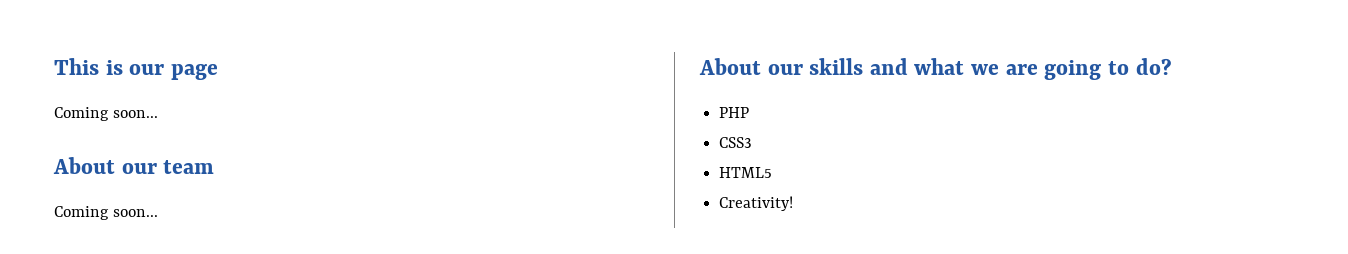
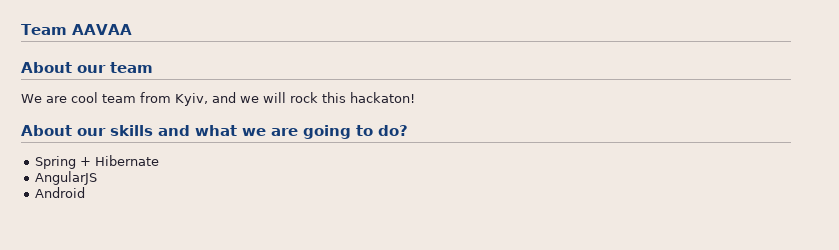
[54,58,218,80] [54,107,158,121] [53,157,215,174] [54,206,158,220] This is our page // Coming soon... // About our team // Coming soon... -> [21,24,132,35] [21,62,153,73] [21,92,415,106] Team AAVAA // About our team // We are cool team from Kyiv, and we will rock this hackaton!
[719,107,750,118] [719,137,753,148] [719,167,773,178] [719,196,794,211] PHP // CSS3 // HTML5 // Creativity! -> [35,155,160,169] [35,171,98,185] [35,187,86,198] Spring + Hibernate // AngularJS // Android

